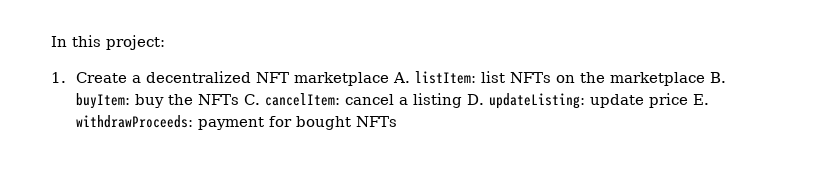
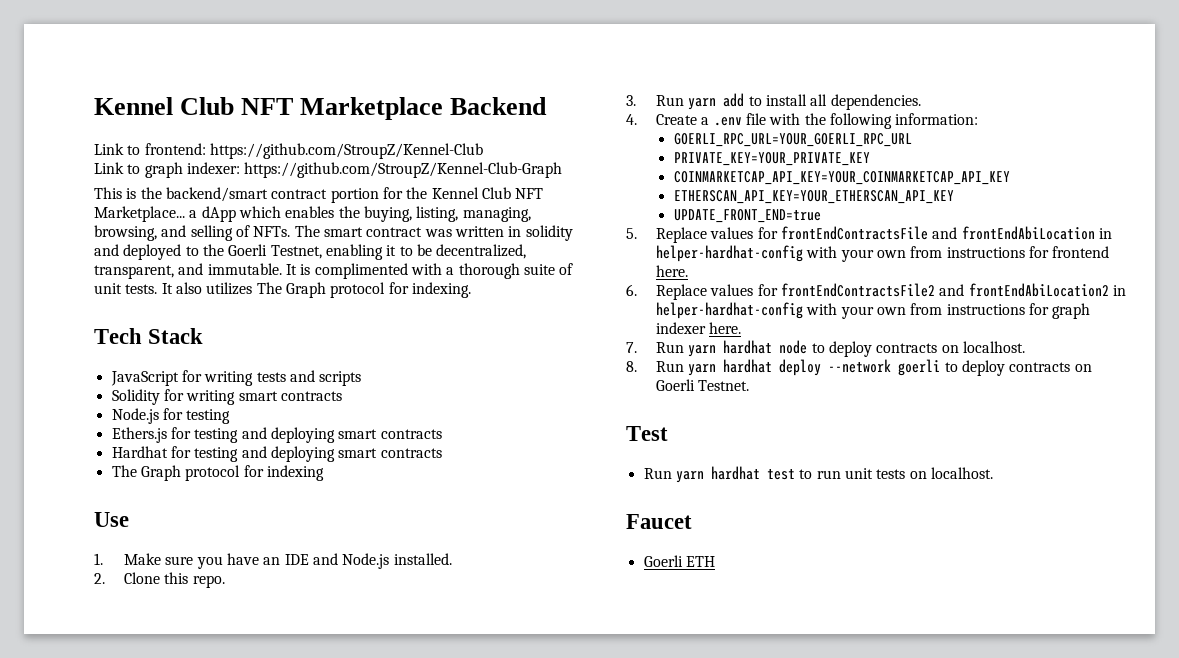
[51,35,165,50] [51,71,727,86] [76,93,710,109] [76,115,398,130] In this project: // 1. Create a decentralized NFT marketplace A. listItem: list NFTs on the marketplace B. buyItem: buy the NFTs C. cancelItem: cancel a listing D. updateListing: update price E. withdrawProceeds: payment for bought NFTs -> [94,97,548,120] [94,143,483,159] [94,162,563,178] [94,187,544,203] [94,206,531,222] [94,225,573,241] [94,244,527,260] [94,263,574,279] [94,282,471,298] [94,328,204,344] [110,370,362,386] [111,389,342,405] [111,408,231,424] [111,427,442,443] [111,446,442,462] [111,465,324,481] [94,512,129,527] [94,553,452,569] [94,572,225,588] [626,93,921,110] [626,113,979,129] [673,133,912,147] [673,152,870,166] [673,171,1010,185] [673,190,954,204] [673,209,821,223] [626,226,1112,243] [655,245,1110,262] [655,265,688,277] [626,283,1126,300] [655,302,1091,319] [655,322,742,334] [626,340,1025,357] [626,359,1092,376] [655,379,750,391] [626,426,668,441] [643,466,993,483] [626,514,692,529] [643,555,715,567] Kennel Club NFT Marketplace Backend // Link to frontend: https://github.com/StroupZ/Kennel-Club // Link to graph indexer: https://github.com/StroupZ/Kennel-Club-Graph // This is the backend/smart contract portion for the Kennel Club NFT Marketplace... a dApp which enables the buying, listing, managing, browsing, and selling of NFTs. The smart contract was written in solidity and deployed to the Goerli Testnet, enabling it to be decentralized, transparent, and immutable. It is complimented with a thorough suite of unit tests. It also utilizes The Graph protocol for indexing. // Tech Stack // JavaScript for writing tests and scripts // Solidity for writing smart contracts // Node.js for testing // Ethers.js for testing and deploying smart contracts // Hardhat for testing and deploying smart contracts // The Graph protocol for indexing // Use // 1. Make sure you have an IDE and Node.js installed. // 2. Clone this repo. // 3. Run yarn add to install all dependencies. // 4. Create a .env file with the following information: // GOERLI_RPC_URL=YOUR_GOERLI_RPC_URL // PRIVATE_KEY=YOUR_PRIVATE_KEY // COINMARKETCAP_API_KEY=YOUR_COINMARKETCAP_API_KEY // ETHERSCAN_API_KEY=YOUR_ETHERSCAN_API_KEY // UPDATE_FRONT_END=true // 5. Replace values for frontEndContractsFile and frontEndAbiLocation in helper-hardhat-config with your own from instructions for frontend here. // 6. Replace values for frontEndContractsFile2 and frontEndAbiLocation2 in helper-hardhat-config with your own from instructions for graph indexer here. // 7. Run yarn hardhat node to deploy contracts on localhost. // 8. Run yarn hardhat deploy --network goerli to deploy contracts on Goerli Testnet. // Test // Run yarn hardhat test to run unit tests on localhost. // Faucet // Goerli ETH

